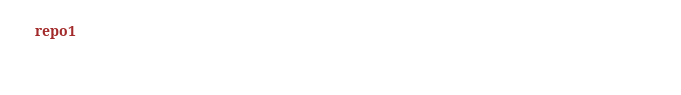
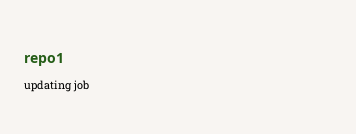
(76, 32) none -> [24,80,89,92] // updating job

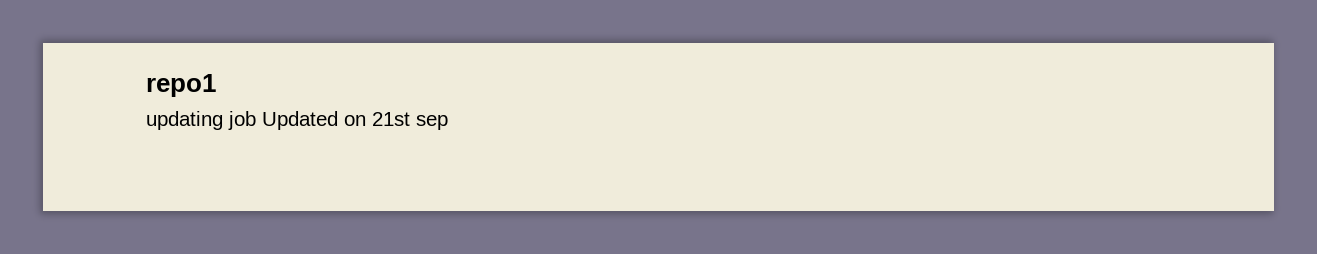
(89, 86) none -> [262,111,448,130] Updated on 21st sep

